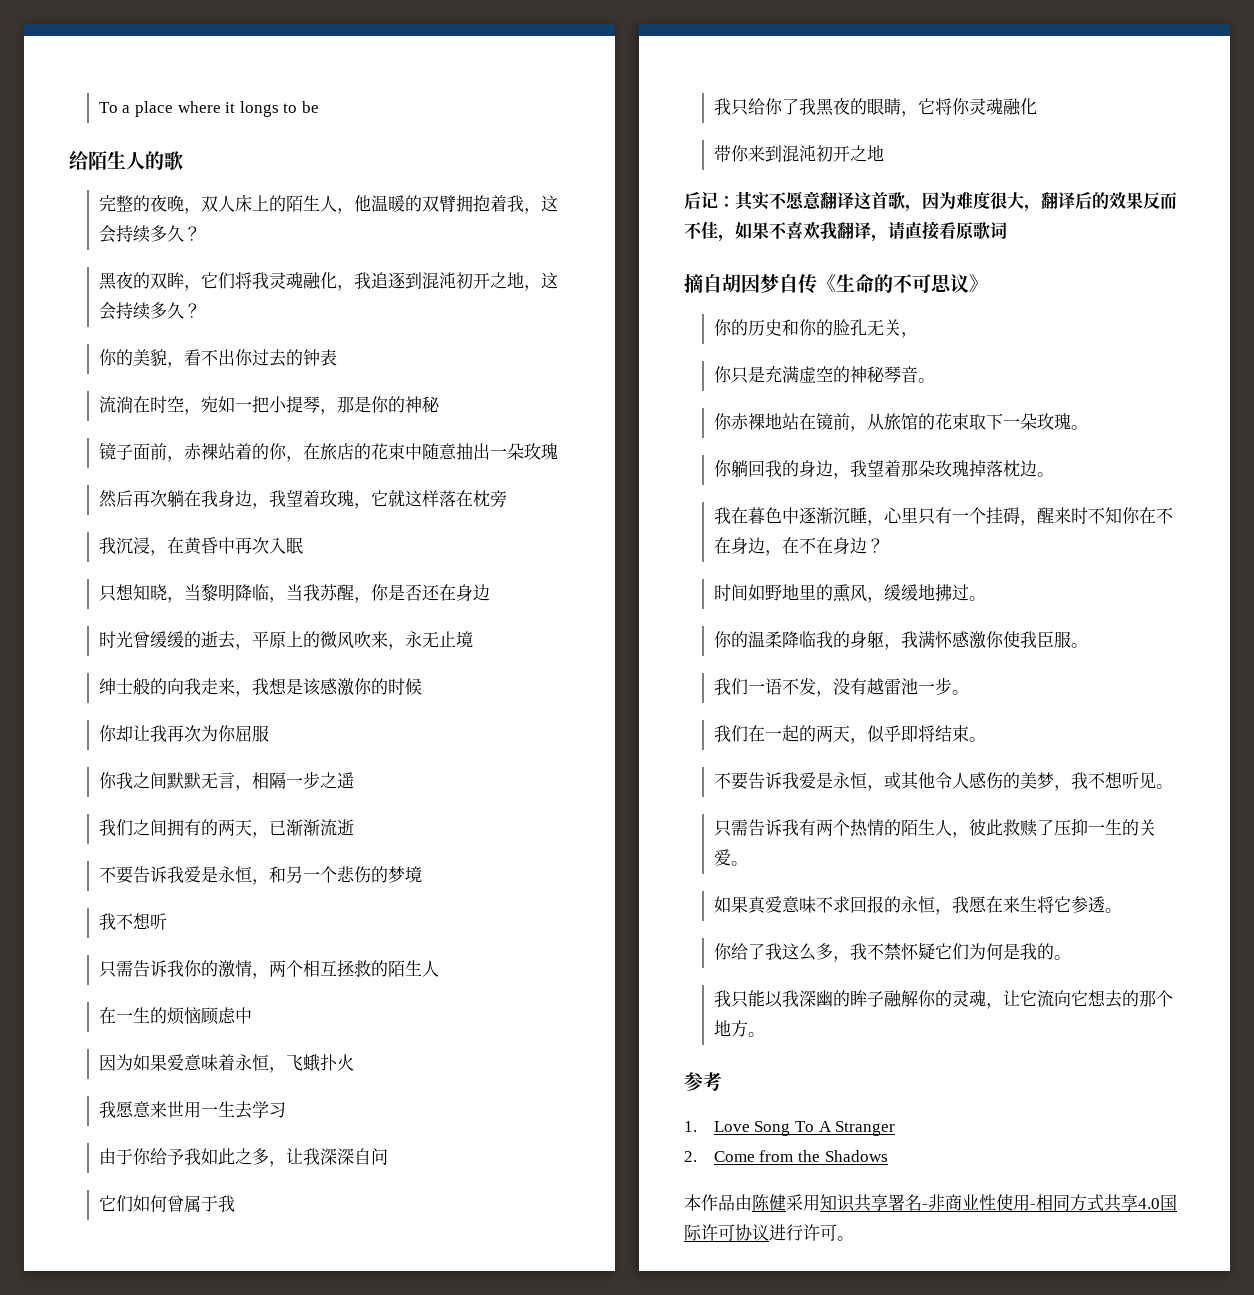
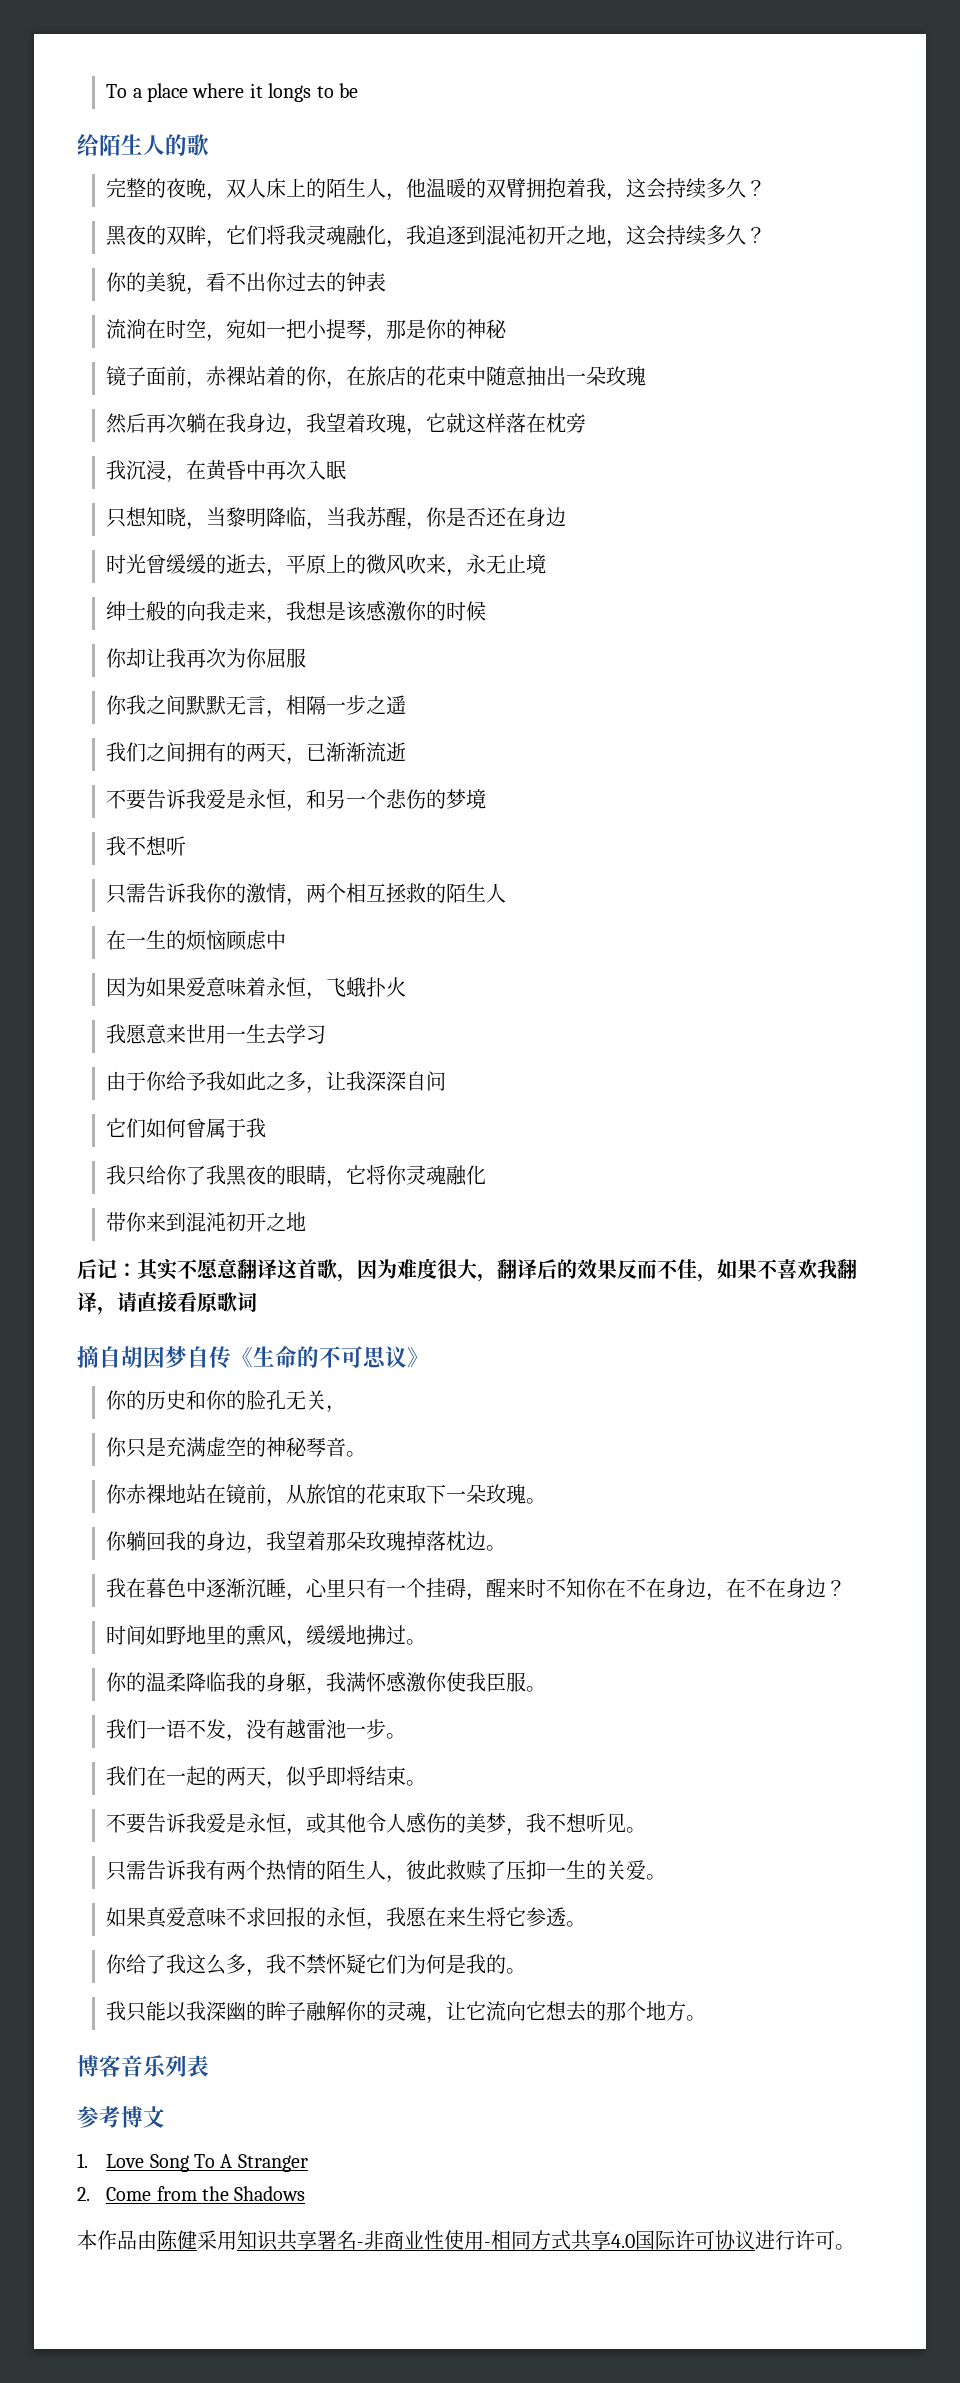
(765, 1034) none -> [77,2055,209,2077] // 博客音乐列表
(722, 1081) none -> [121,2106,165,2128] 博文

